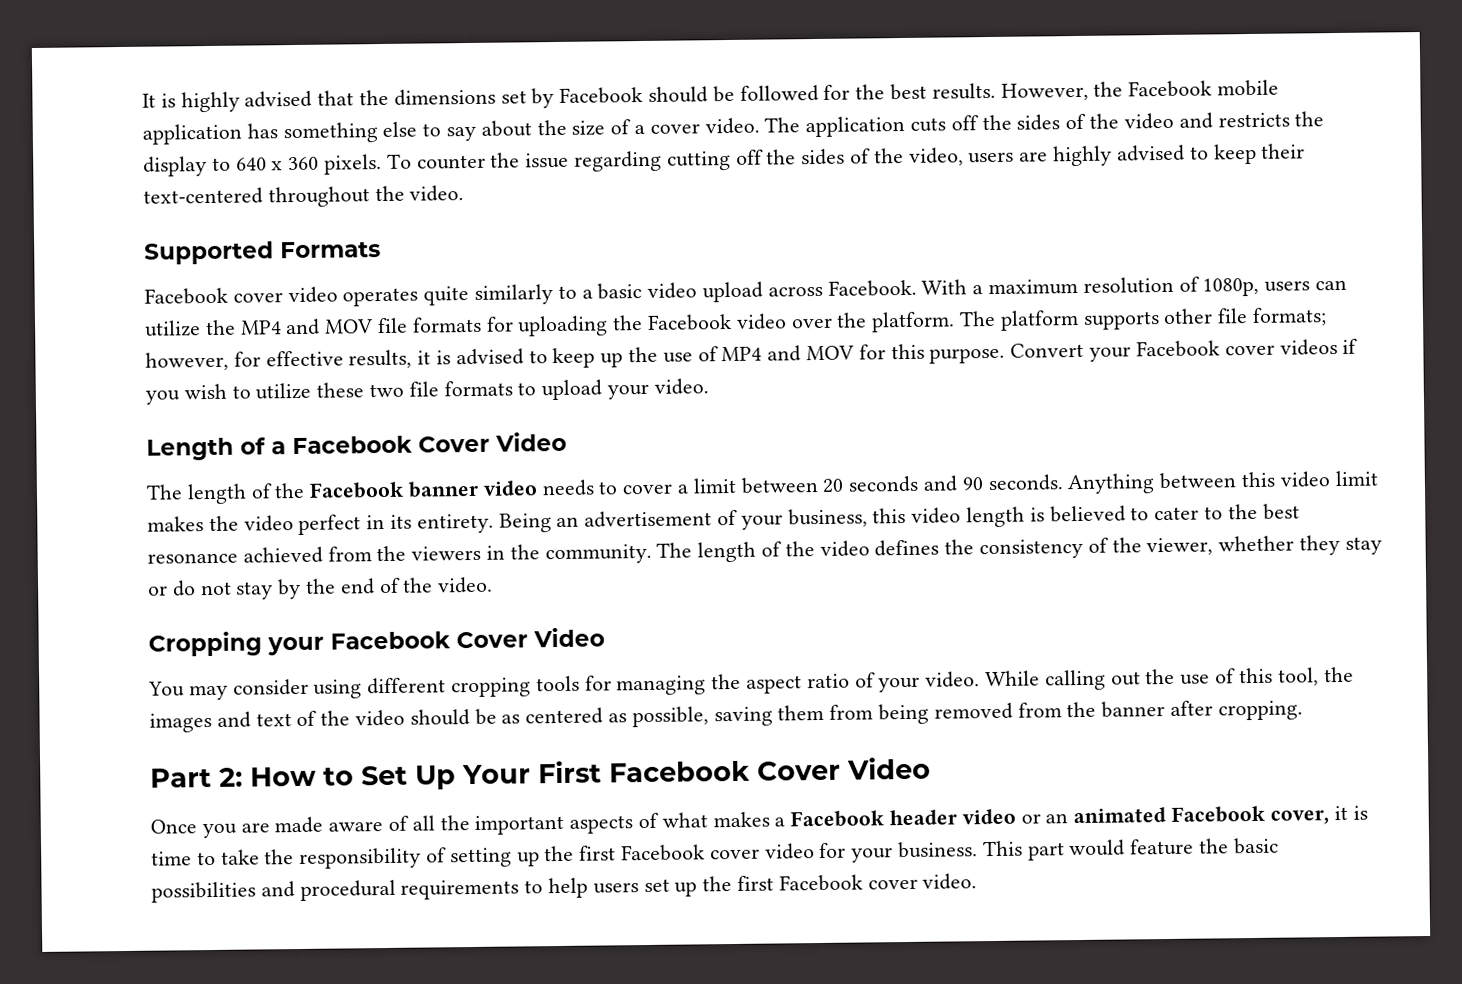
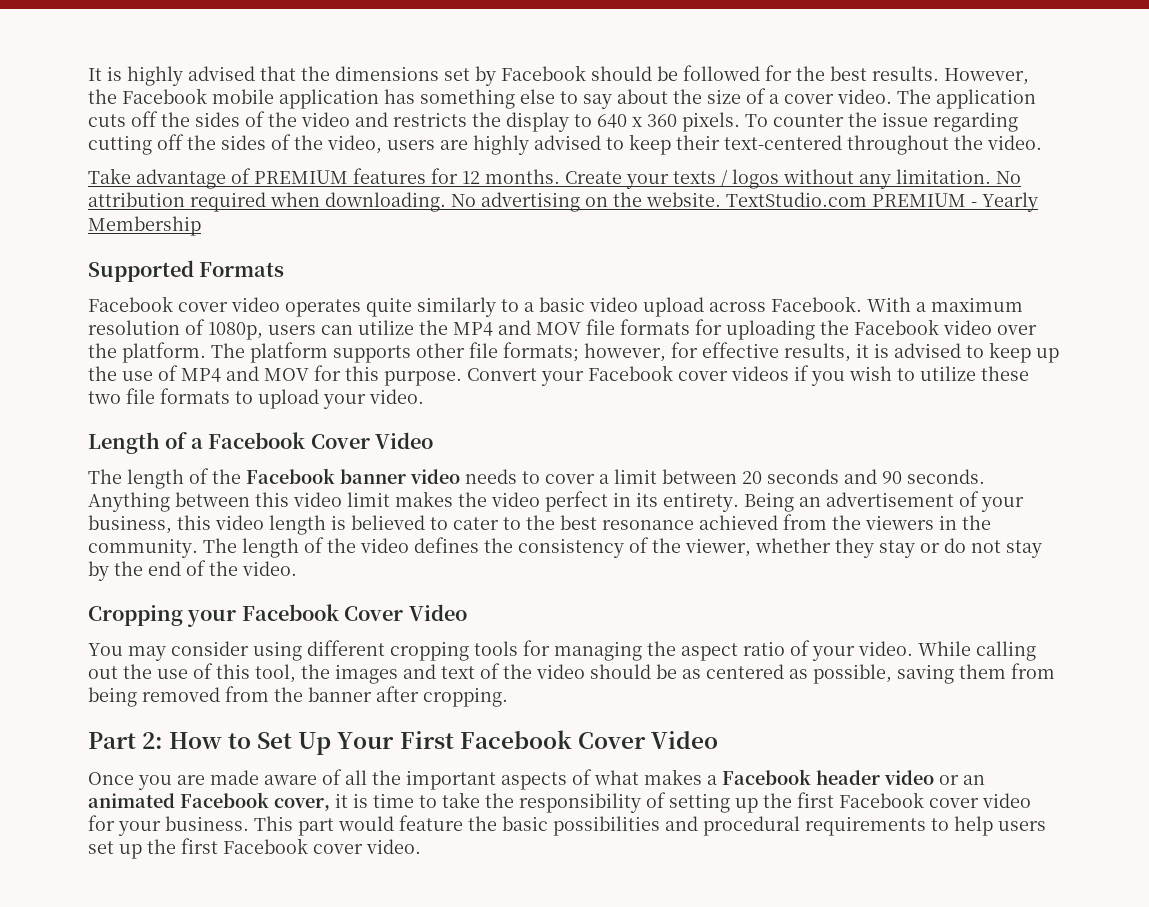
(465, 193) none -> [88,168,1021,189] [88,192,1038,212] [88,216,201,236] // Take advantage of PREMIUM features for 12 months. Create your texts / logos without any limitation. No attribution required when downloading. No advertising on the website. TextStudio.com PREMIUM - Yearly Membership

